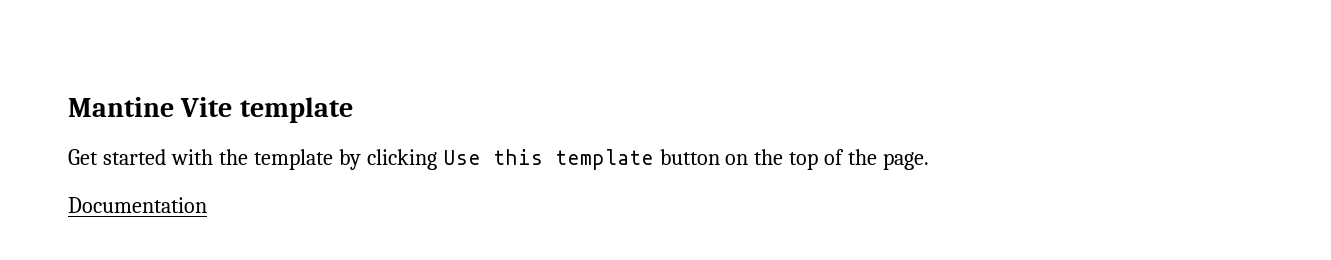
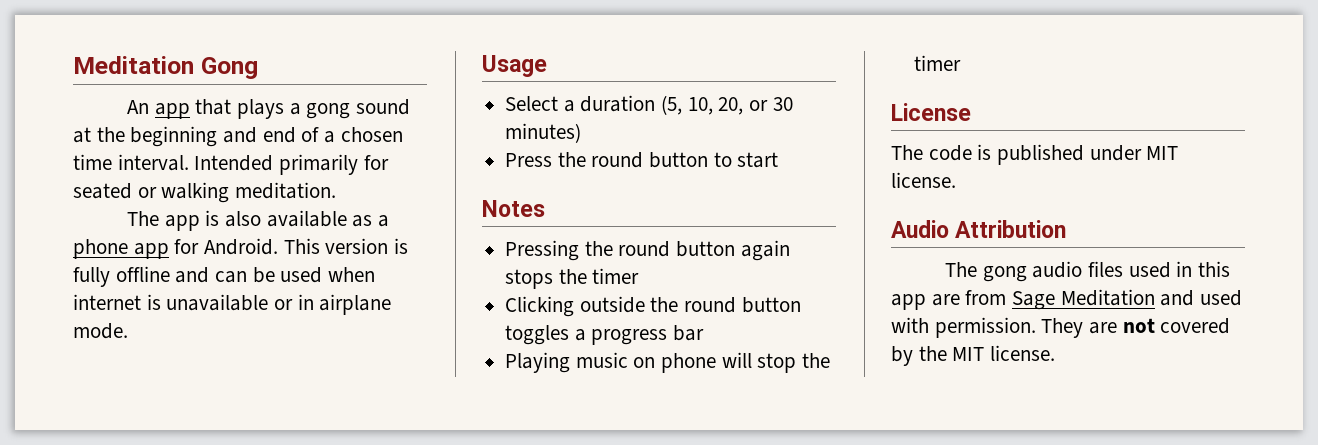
[68,97,353,123] [68,149,930,170] [68,197,207,213] Mantine Vite template // Get started with the template by clicking Use this template button on the top of the page. // Documentation -> [73,56,258,79] [127,99,411,119] [73,126,403,147] [73,154,389,175] [73,182,337,203] [127,210,390,231] [73,238,409,259] [73,266,376,287] [73,294,392,315] [73,323,128,339] [482,55,547,77] [505,95,793,115] [505,123,582,143] [505,152,779,168] [482,200,545,217] [505,240,790,261] [505,268,640,289] [505,296,801,317] [505,325,705,345] [505,352,831,373] [914,55,962,71] [891,103,971,121] [891,144,1179,165] [891,172,956,188] [891,220,1067,238] [945,261,1231,282] [891,289,1243,310] [891,317,1231,338] [891,345,1056,366] Meditation Gong // An app that plays a gong sound at the beginning and end of a chosen time interval. Intended primarily for seated or walking meditation. // The app is also available as a phone app for Android. This version is fully offline and can be used when internet is unavailable or in airplane mode. // Usage // Select a duration (5, 10, 20, or 30 minutes) // Press the round button to start // Notes // Pressing the round button again stops the timer // Clicking outside the round button toggles a progress bar // Playing music on phone will stop the timer // License // The code is published under MIT license. // Audio Attribution // The gong audio files used in this app are from Sage Meditation and used with permission. They are not covered by the MIT license.

